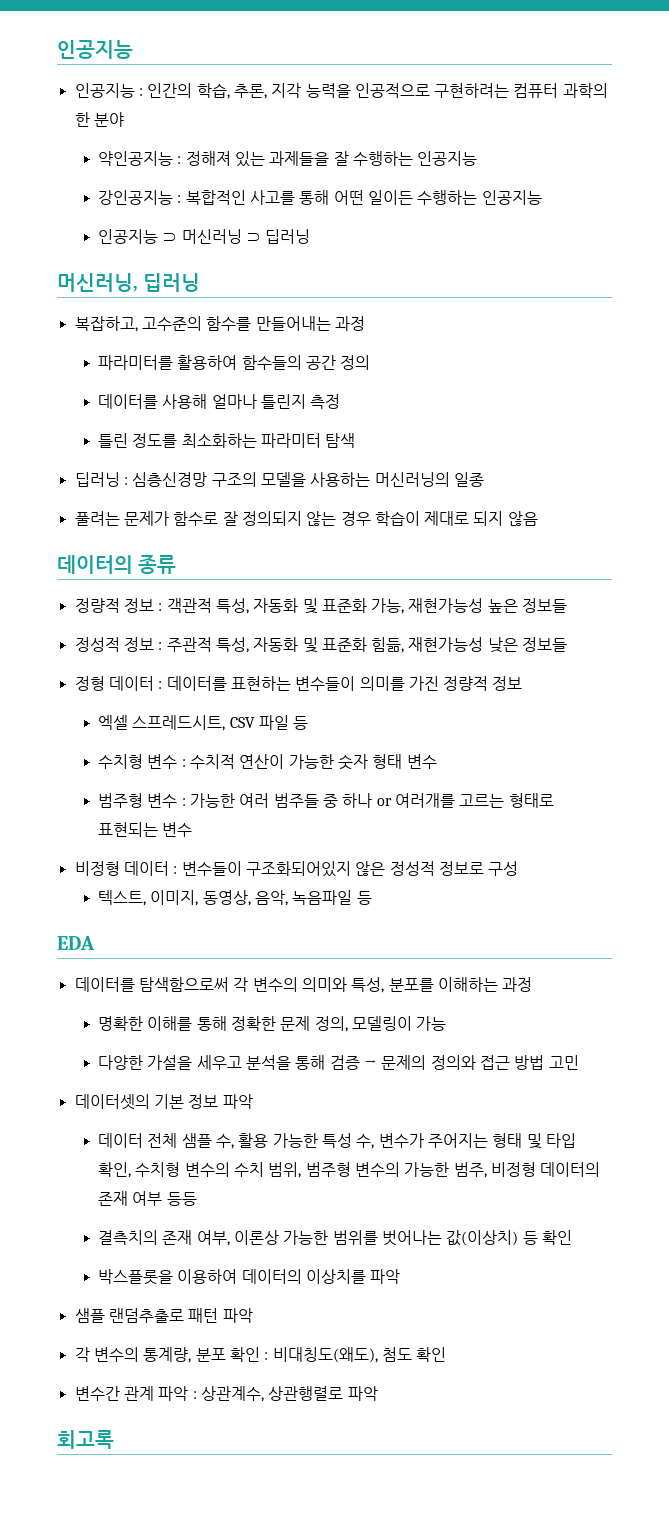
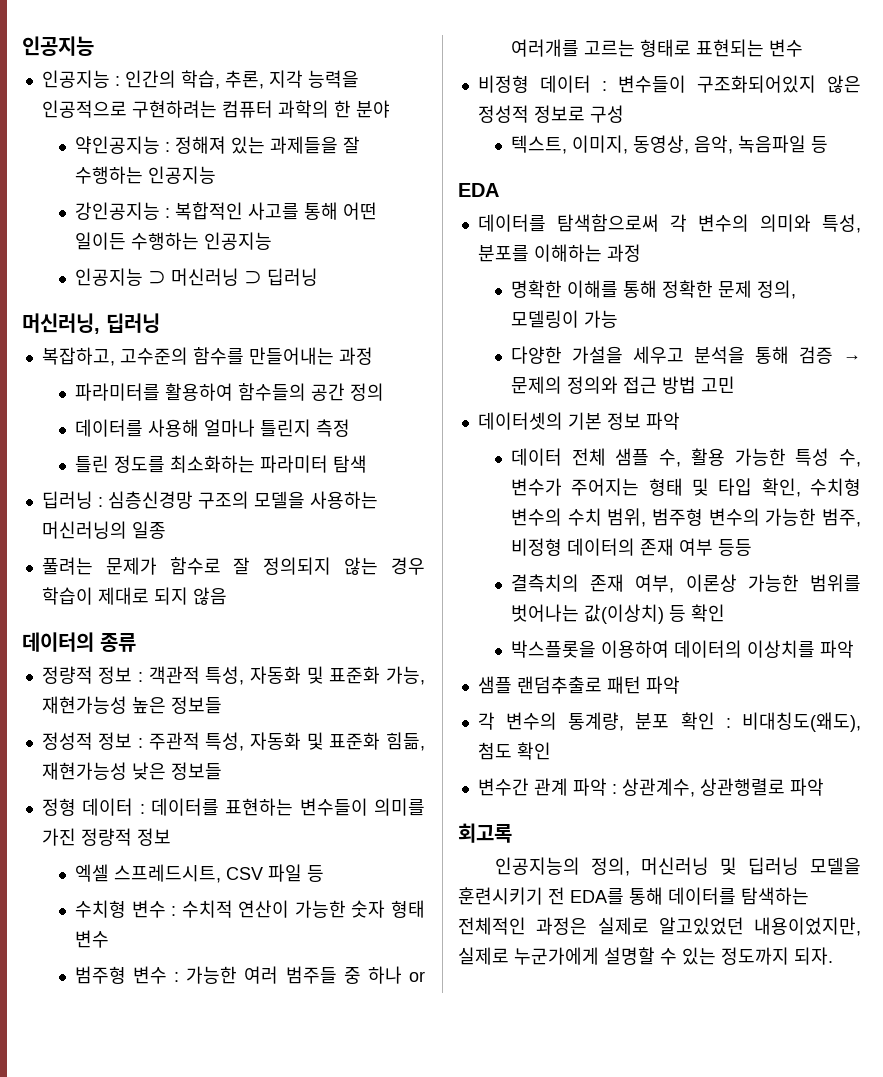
(114, 1439) none -> [494,857,861,876] [458,887,809,905] [458,917,861,936] [458,947,833,965] // 인공지능의 정의, 머신러닝 및 딥러닝 모델을 훈련시키기 전 EDA를 통해 데이터를 탐색하는 전체적인 과정은 실제로 알고있었던 내용이었지만, 실제로 누군가에게 설명할 수 있는 정도까지 되자.

